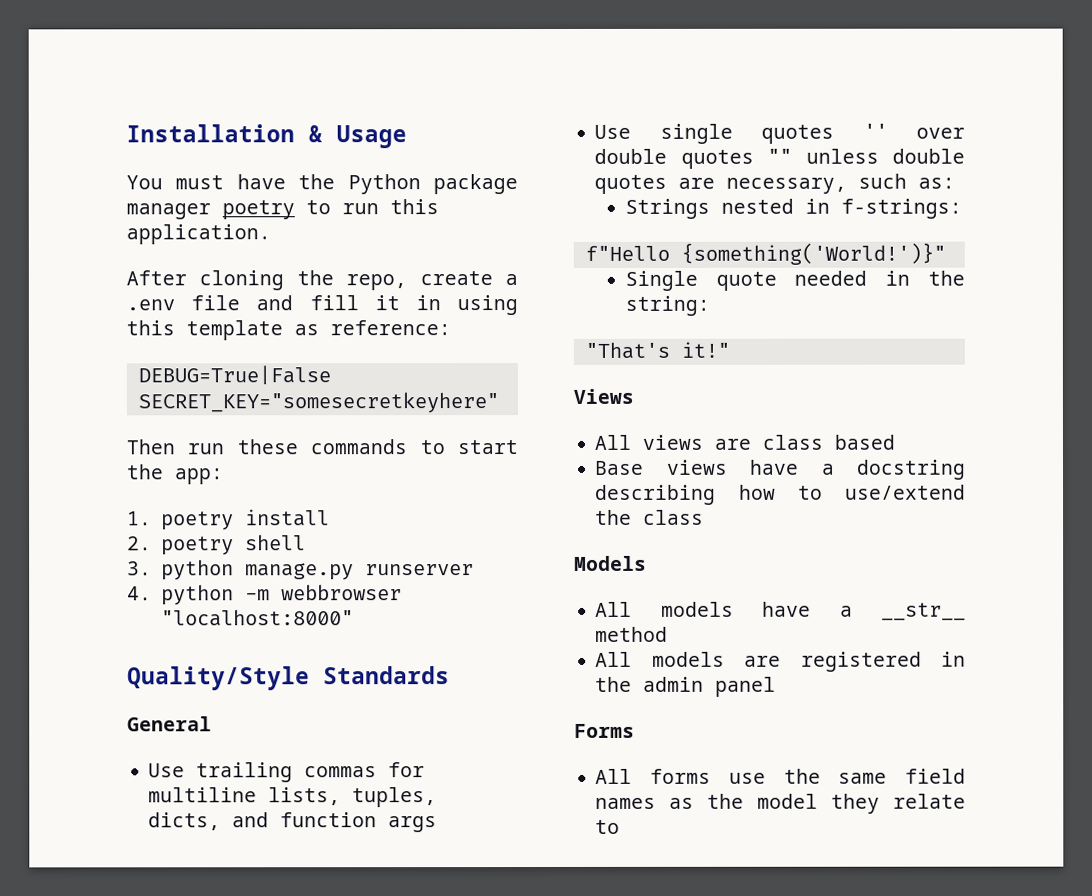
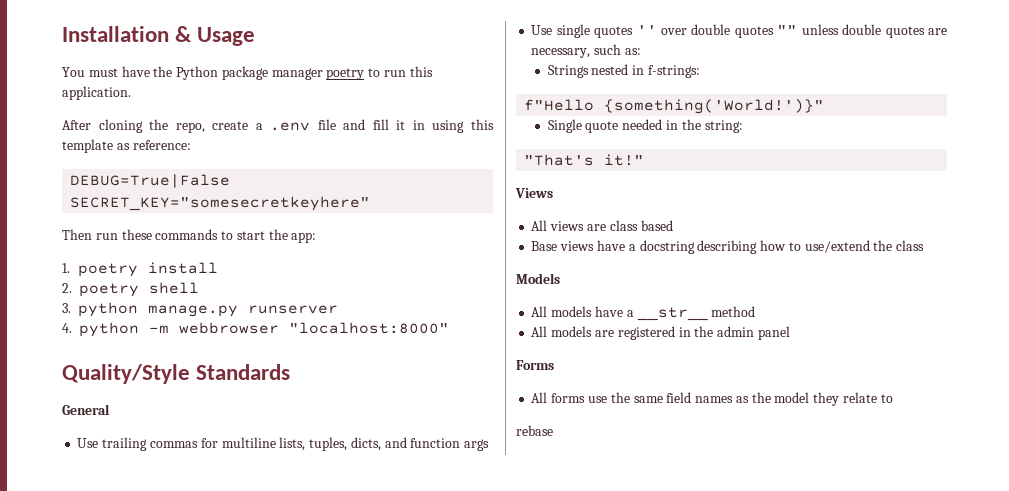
(621, 826) none -> [516,425,553,436] // rebase

